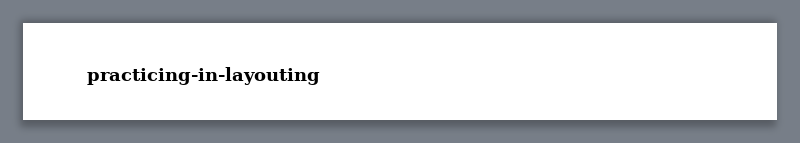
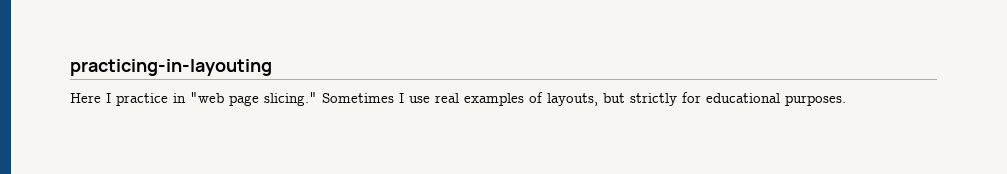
(320, 76) none -> [70,92,846,106] // Here I practice in "web page slicing." Sometimes I use real examples of layouts, but strictly for educational purposes.

